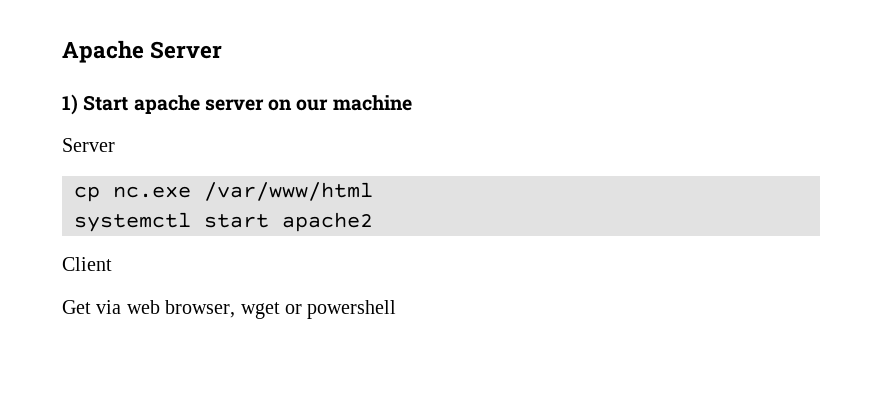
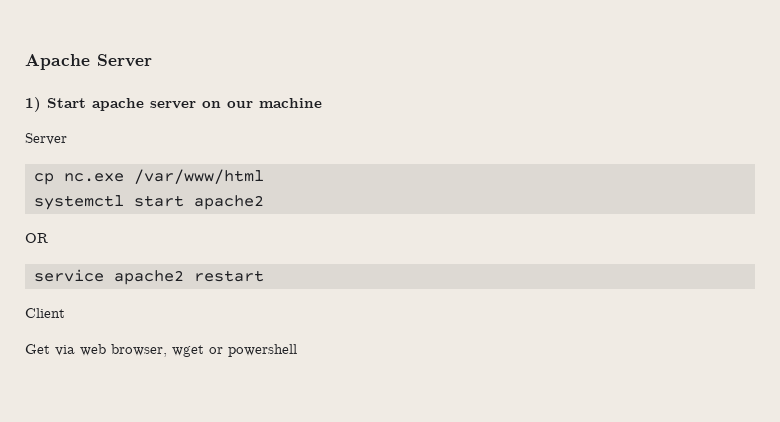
(373, 222) none -> [25,233,48,243] [33,269,264,285] // OR // service apache2 restart

